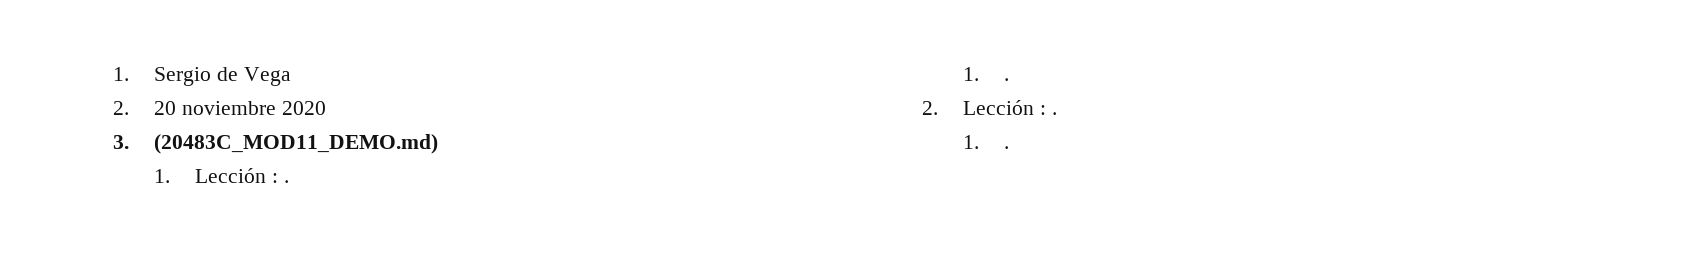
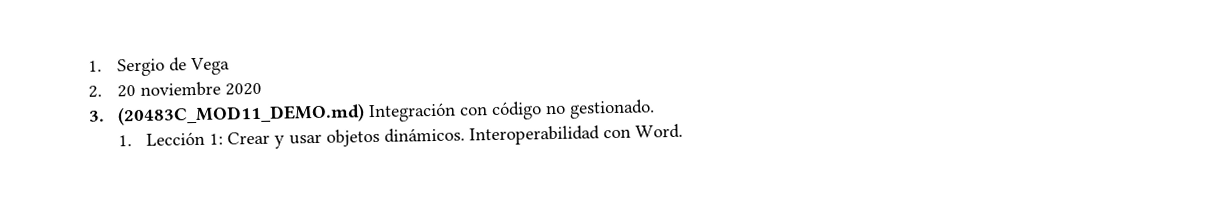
[153,168,289,183] [962,67,1009,81] [921,100,1057,115] [962,135,1009,149] // 1. Lección : . // 1. . // 2. Lección : . // 1. . -> [367,99,655,123] [117,123,684,149] Integración con código no gestionado. // 1. Lección 1: Crear y usar objetos dinámicos. Interoperabilidad con Word.

